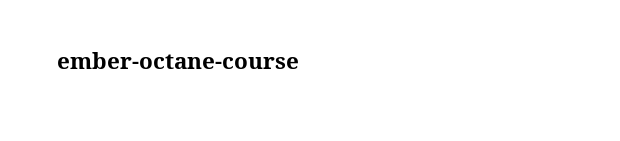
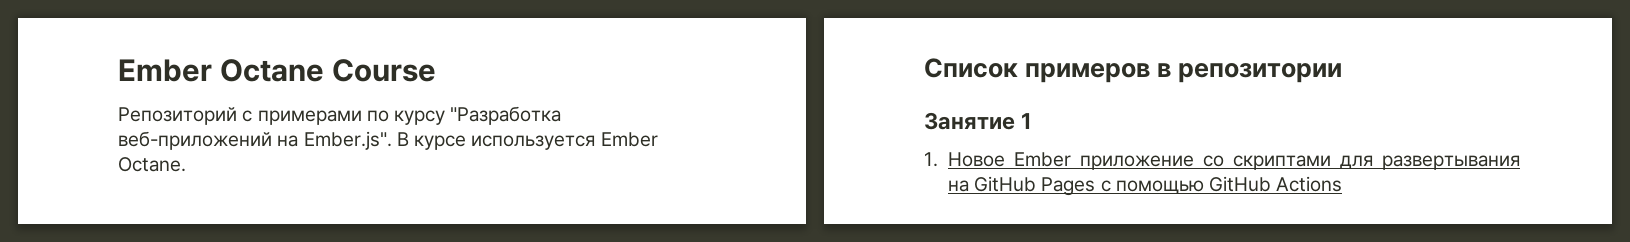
[57,52,299,69] ember-octane-course -> [118,59,437,82] [118,106,562,125] [118,131,658,150] [118,157,186,172] [924,58,1343,83] [924,112,1033,130] [924,152,1520,170] [947,176,1343,196] Ember Octane Course // Репозиторий с примерами по курсу "Разработка веб-приложений на Ember.js". В курсе используется Ember Octane. // Список примеров в репозитории // Занятие 1 // 1. Новое Ember приложение со скриптами для развертывания на GitHub Pages с помощью GitHub Actions

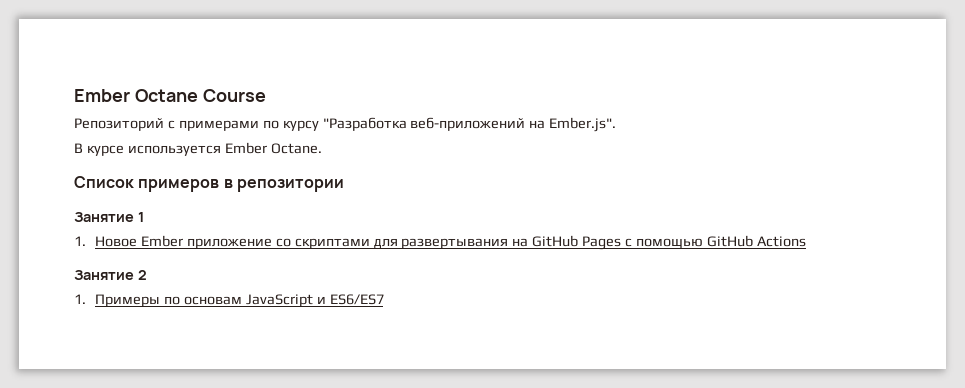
(392, 140) none -> (617, 124) //
(1343, 184) none -> [74,270,147,280] [74,294,384,308] // Занятие 2 // 1. Примеры по основам JavaScript и ES6/ES7

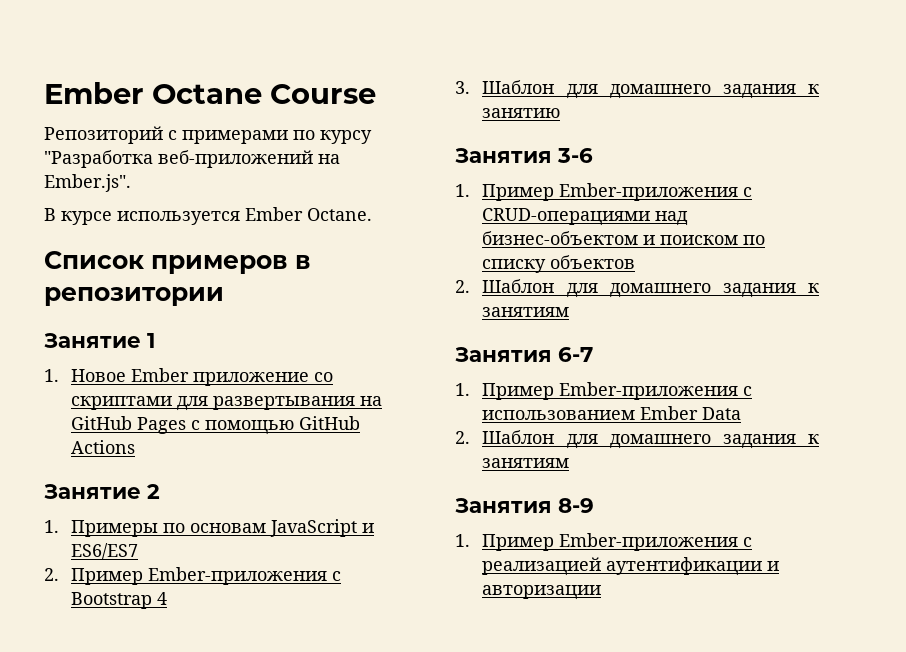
(384, 299) none -> [44,567,342,585] [71,592,168,609] [455,80,819,99] [482,108,561,118] [455,148,593,163] [455,183,753,201] [482,208,689,226] [482,231,766,245] [482,255,636,273] [455,279,819,298] [482,307,570,317] [455,347,593,362] [455,382,753,400] [482,406,742,420] [455,430,819,449] [482,458,570,468] [455,498,594,513] [455,533,753,551] [482,557,780,576] [482,585,602,600] // 2. Пример Ember-приложения с Bootstrap 4 // 3. Шаблон для домашнего задания к занятию // Занятия 3-6 // 1. Пример Ember-приложения с CRUD-операциями над бизнес-объектом и поиском по списку объектов // 2. Шаблон для домашнего задания к занятиям // Занятия 6-7 // 1. Пример Ember-приложения с использованием Ember Data // 2. Шаблон для домашнего задания к занятиям // Занятия 8-9 // 1. Пример Ember-приложения с реализацией аутентификации и авторизации

